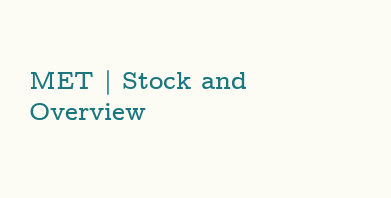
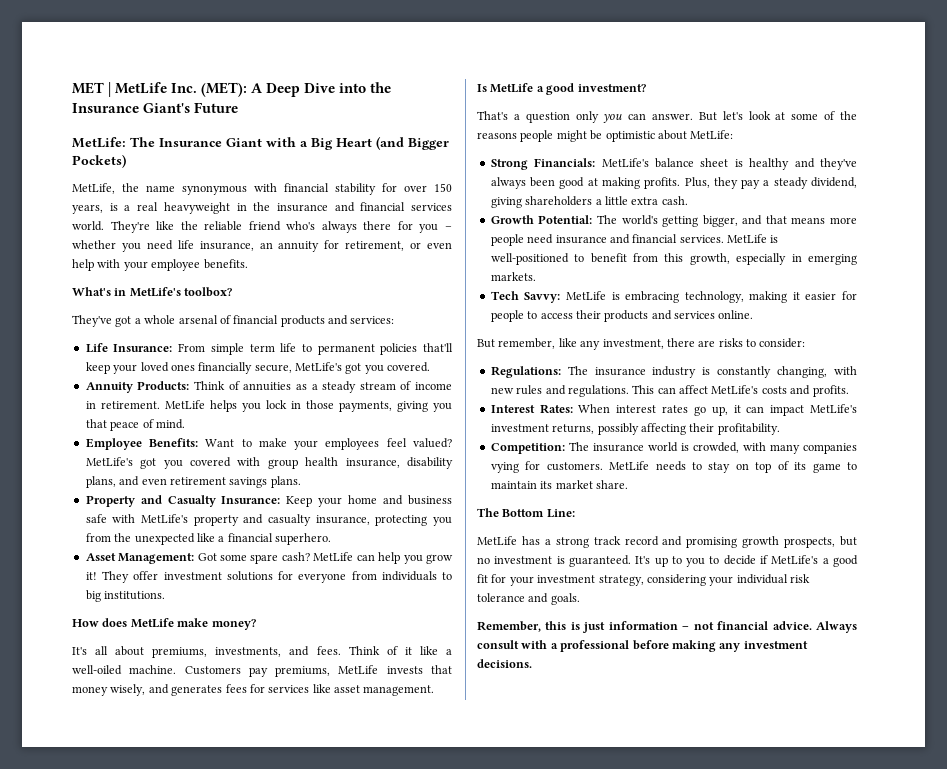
[122,72,247,89] [29,103,146,120] Stock and Overview -> [115,82,392,97] [72,102,239,113] [72,136,449,150] [72,154,126,168] [72,183,452,195] [72,202,452,214] [72,221,452,233] [72,240,452,252] [72,259,248,271] [72,287,233,297] [72,315,395,327] [85,343,454,355] [85,362,431,374] [85,381,452,393] [85,400,452,412] [85,419,185,431] [85,438,452,450] [85,457,453,469] [85,476,301,488] [85,495,452,507] [85,514,452,526] [85,533,331,545] [85,552,454,564] [85,571,452,583] [85,590,166,602] [72,618,256,630] [72,646,452,658] [72,665,452,677] [72,684,435,696] [477,83,646,95] [477,111,857,123] [477,130,734,142] [490,158,857,170] [490,177,857,189] [490,196,688,208] [490,215,857,227] [490,234,779,246] [490,253,857,265] [490,272,536,281] [490,291,857,303] [490,310,754,322] [477,338,806,350] [490,366,857,378] [490,385,849,397] [490,404,857,416] [490,423,780,435] [490,442,857,454] [490,461,857,473] [490,480,628,489] [477,508,575,518] [477,536,857,548] [477,555,859,567] [477,574,810,586] [477,593,580,605] [477,621,857,633] [477,640,808,652] [477,659,532,668] MetLife Inc. (MET): A Deep Dive into the Insurance Giant's Future // MetLife: The Insurance Giant with a Big Heart (and Bigger Pockets) // MetLife, the name synonymous with financial stability for over 150 years, is a real heavyweight in the insurance and financial services world. They're like the reliable friend who's always there for you – whether you need life insurance, an annuity for retirement, or even help with your employee benefits. // What's in MetLife's toolbox? // They've got a whole arsenal of financial products and services: // Life Insurance: From simple term life to permanent policies that'll keep your loved ones financially secure, MetLife's got you covered. // Annuity Products: Think of annuities as a steady stream of income in retirement. MetLife helps you lock in those payments, giving you that peace of mind. // Employee Benefits: Want to make your employees feel valued? MetLife's got you covered with group health insurance, disability plans, and even retirement savings plans. // Property and Casualty Insurance: Keep your home and business safe with MetLife's property and casualty insurance, protecting you from the unexpected like a financial superhero. // Asset Management: Got some spare cash? MetLife can help you grow it! They offer investment solutions for everyone from individuals to big institutions. // How does MetLife make money? // It's all about premiums, investments, and fees. Think of it like a well-oiled machine. Customers pay premiums, MetLife invests that money wisely, and generates fees for services like asset management. // Is MetLife a good investment? // That's a question only you can answer. But let's look at some of the reasons people might be optimistic about MetLife: // Strong Financials: MetLife's balance sheet is healthy and they've always been good at making profits. Plus, they pay a steady dividend, giving shareholders a little extra cash. // Growth Potential: The world's getting bigger, and that means more people need insurance and financial services. MetLife is well-positioned to benefit from this growth, especially in emerging markets. // Tech Savvy: MetLife is embracing technology, making it easier for people to access their products and services online. // But remember, like any investment, there are risks to consider: // Regulations: The insurance industry is constantly changing, with new rules and regulations. This can affect MetLife's costs and profits. // Interest Rates: When interest rates go up, it can impact MetLife's investment returns, possibly affecting their profitability. // Competition: The insurance world is crowded, with many companies vying for customers. MetLife needs to stay on top of its game to maintain its market share. // The Bottom Line: // MetLife has a strong track record and promising growth prospects, but no investment is guaranteed. It's up to you to decide if MetLife's a good fit for your investment strategy, considering your individual risk tolerance and goals. // Remember, this is just information – not financial advice. Always consult with a professional before making any investment decisions.

